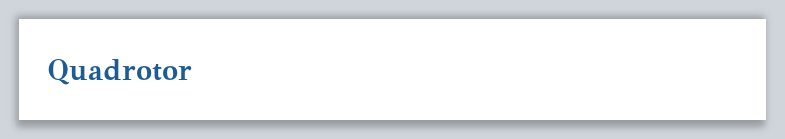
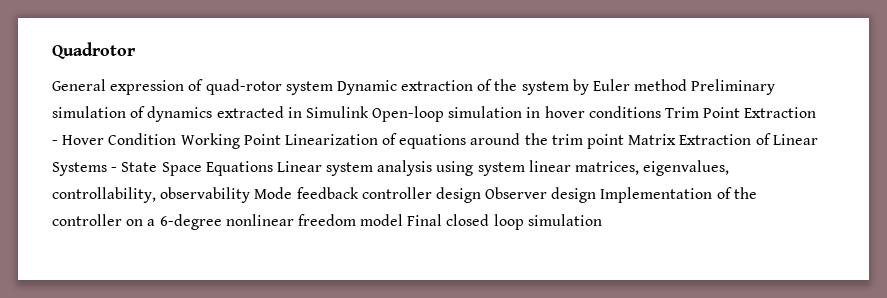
(192, 72) none -> [52,79,776,95] [52,106,817,122] [52,133,818,149] [52,160,730,176] [52,187,757,203] [52,214,602,230] // General expression of quad-rotor system Dynamic extraction of the system by Euler method Preliminary simulation of dynamics extracted in Simulink Open-loop simulation in hover conditions Trim Point Extraction - Hover Condition Working Point Linearization of equations around the trim point Matrix Extraction of Linear Systems - State Space Equations Linear system analysis using system linear matrices, eigenvalues, controllability, observability Mode feedback controller design Observer design Implementation of the controller on a 6-degree nonlinear freedom model Final closed loop simulation

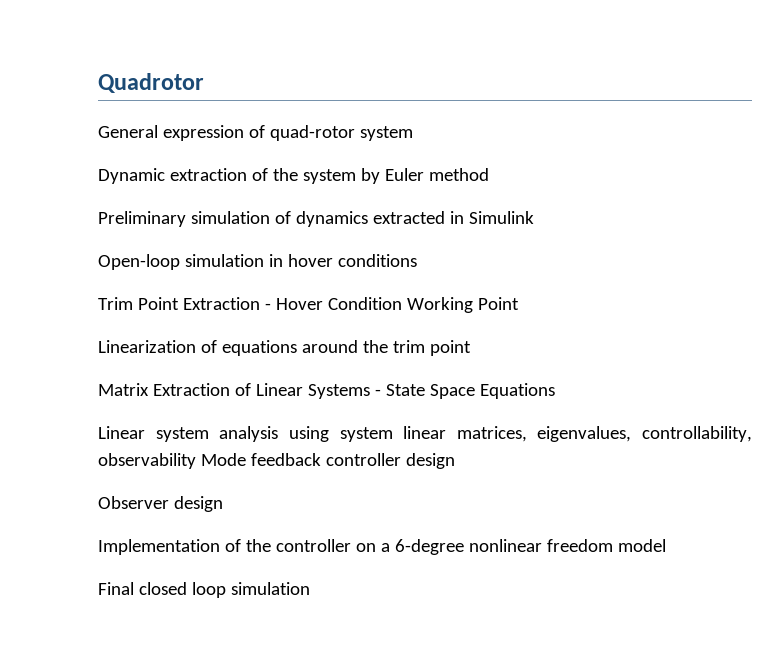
(333, 88) none -> (413, 133) //
(688, 85) none -> (489, 174) //
(369, 112) none -> (534, 217) //
(661, 112) none -> (417, 260) //
(281, 139) none -> (519, 303) //
(625, 141) none -> (471, 348) //
(273, 168) none -> (555, 391) //
(481, 195) none -> (455, 461) //
(597, 195) none -> (223, 504) //
(404, 220) none -> (666, 545) //

